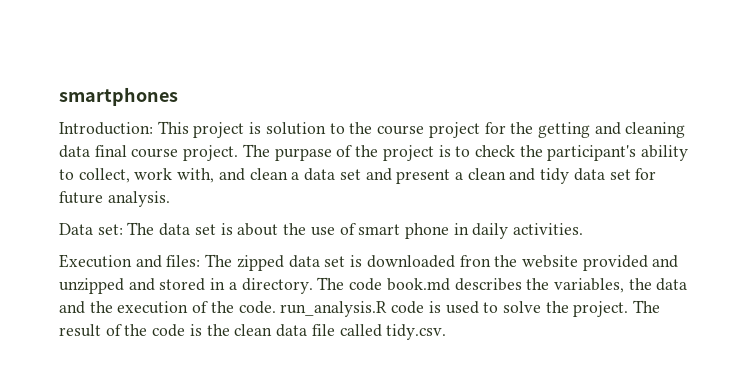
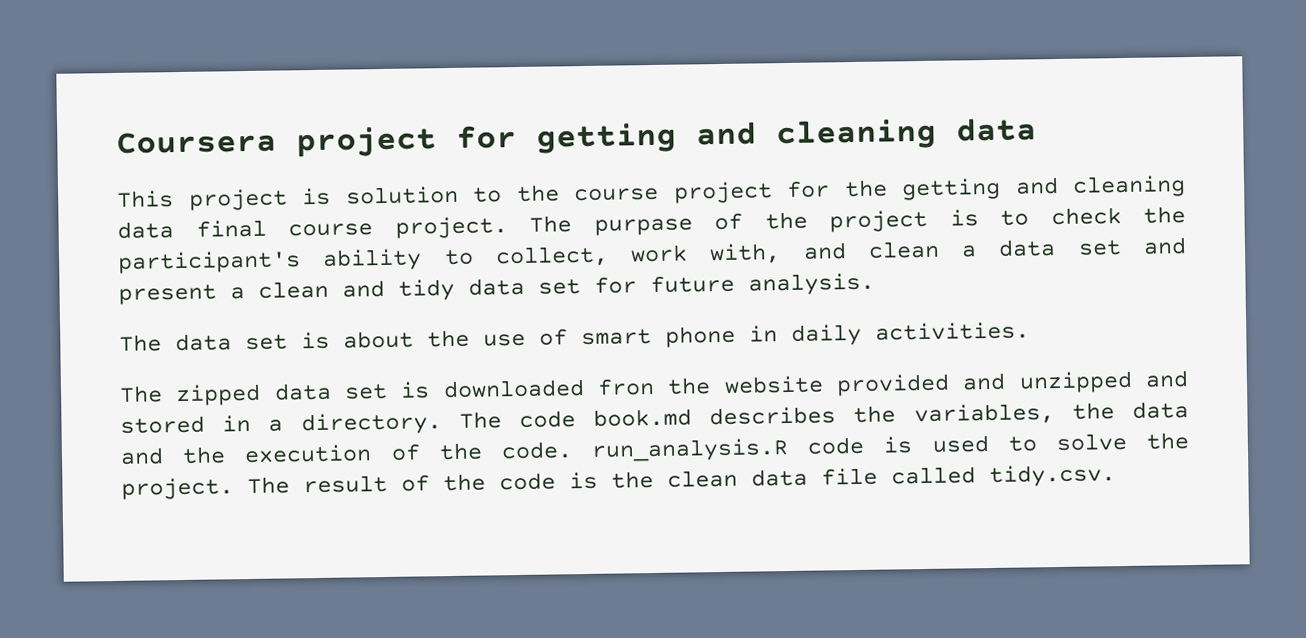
[59,87,178,106] [59,122,153,135] smartphones // Introduction: -> [116,117,1037,158] Coursera project for getting and cleaning data //
[59,223,123,235] Data set: -> (875, 284) none
[59,254,201,268] Execution and files: -> (1030, 331) none

